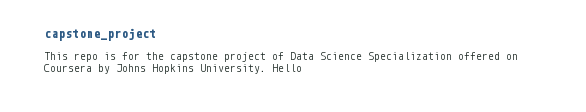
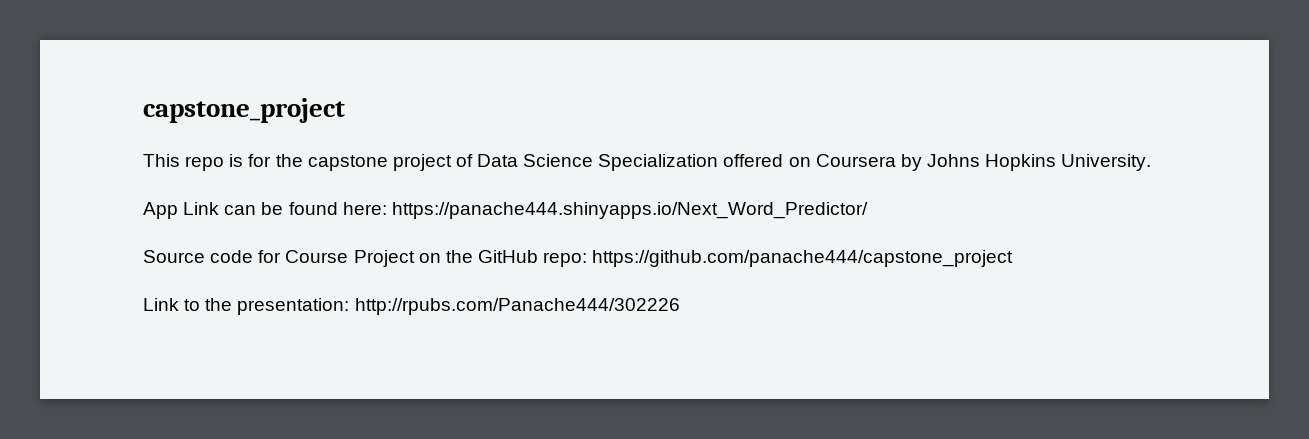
[272,64,302,72] Hello -> [143,202,868,219] [143,250,1014,267] [143,298,680,315] // App Link can be found here: https://panache444.shinyapps.io/Next_Word_Predictor/ // Source code for Course Project on the GitHub repo: https://github.com/panache444/capstone_project // Link to the presentation: http://rpubs.com/Panache444/302226

